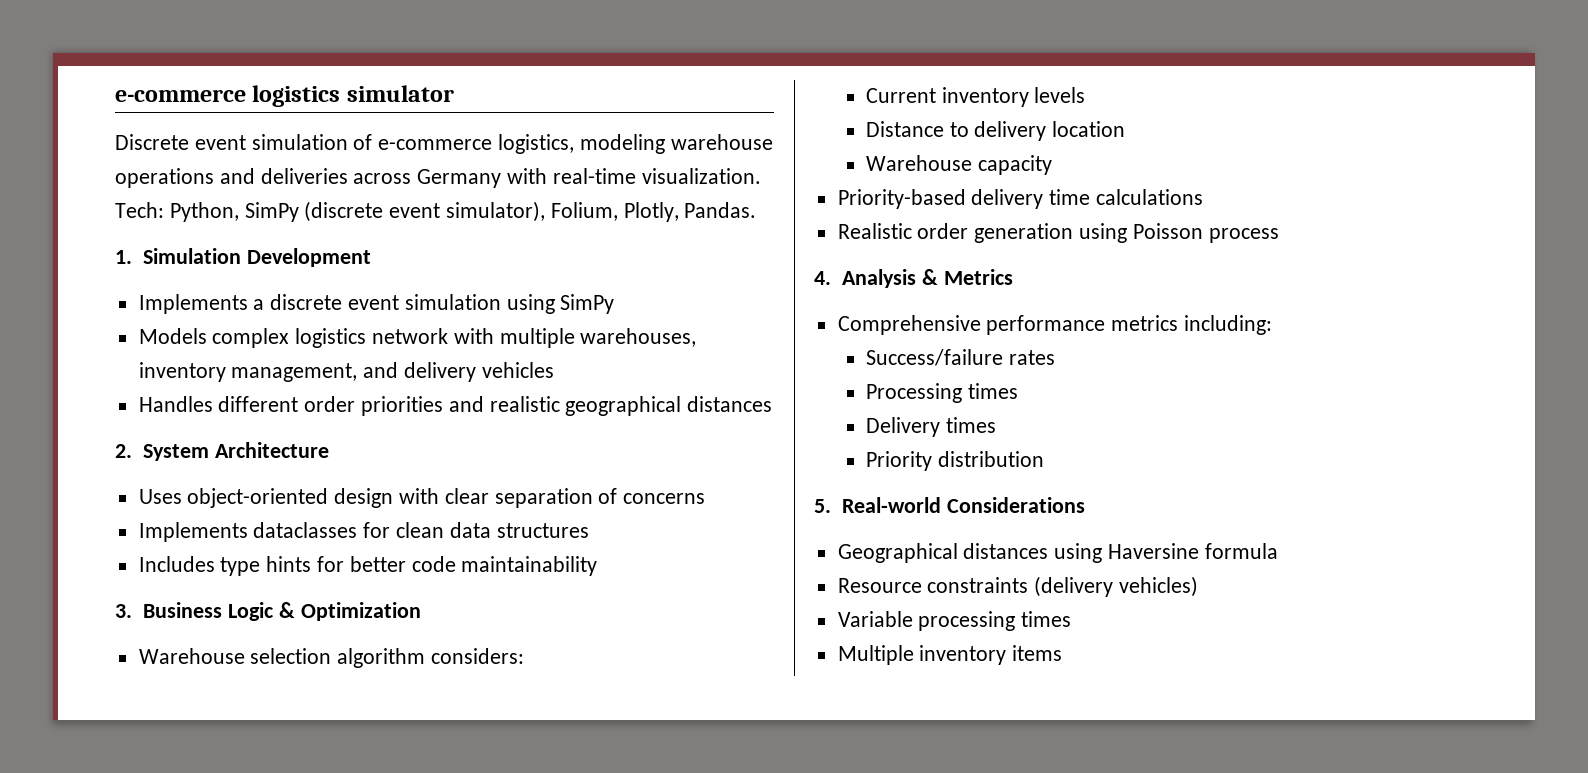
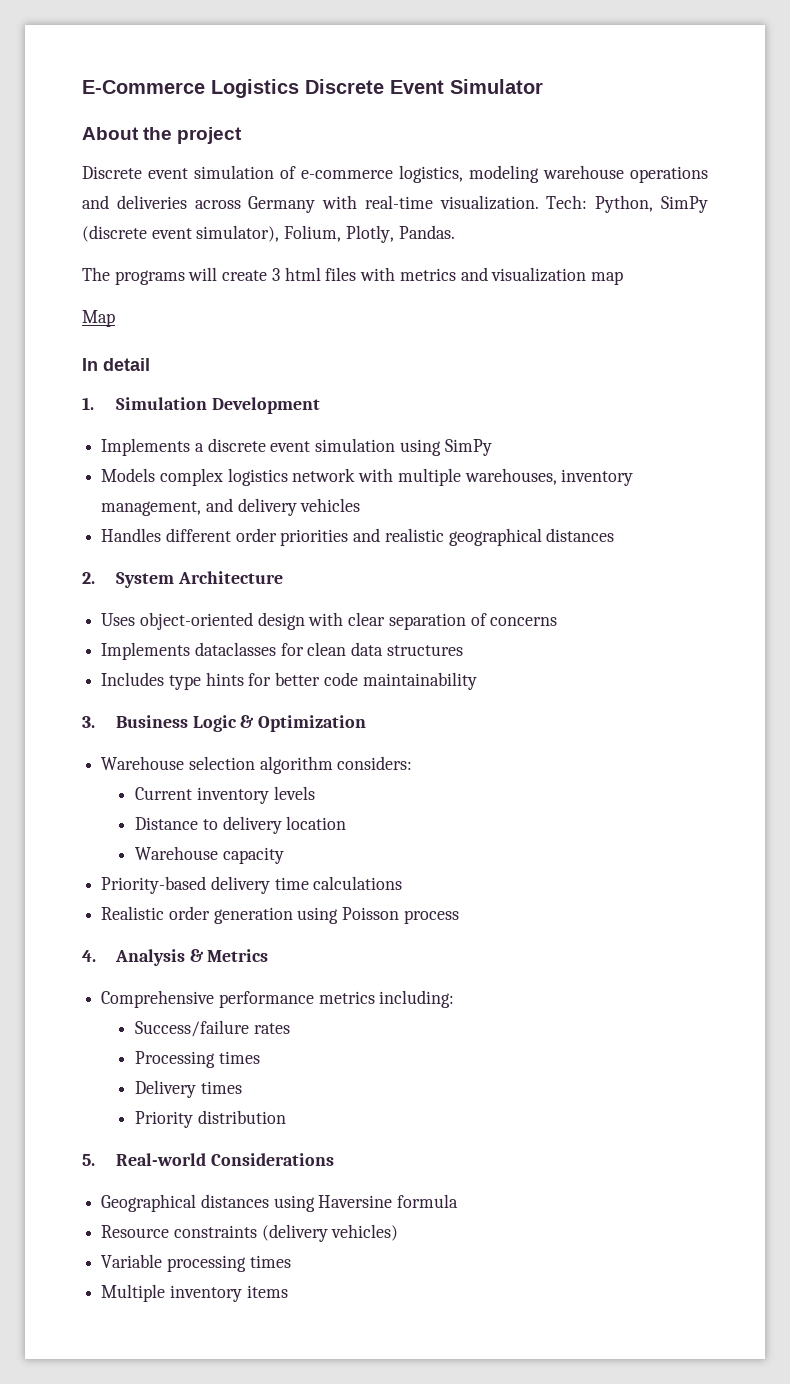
[115,85,454,107] e-commerce logistics simulator -> [82,79,543,98] [82,127,243,144] E-Commerce Logistics Discrete Event Simulator // About the project
(757, 210) none -> [82,267,623,285] [82,310,115,327] [82,358,150,371] // The programs will create 3 html files with metrics and visualization map // Map // In detail

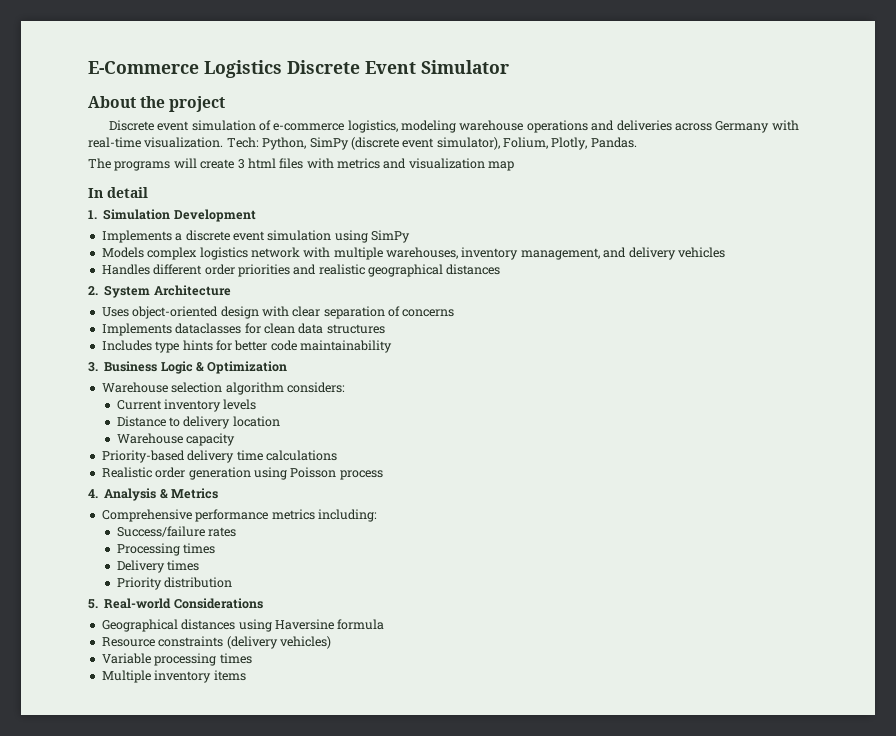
[82,310,115,327] // Map -> (515, 166) none

